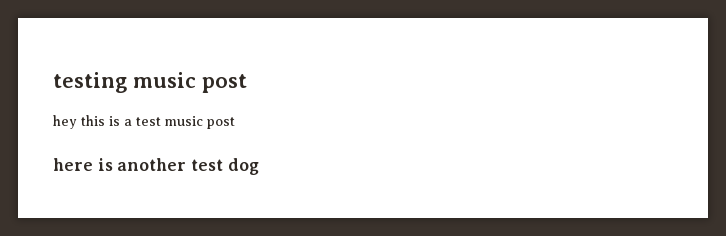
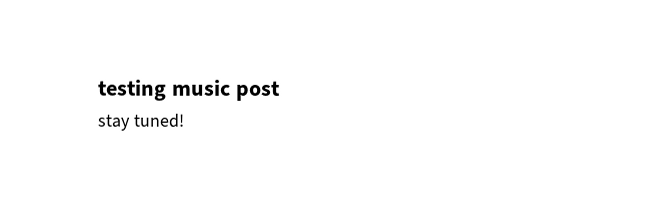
[53,115,235,129] [53,158,259,175] hey this is a test music post // here is another test dog -> [97,113,184,131] stay tuned!

